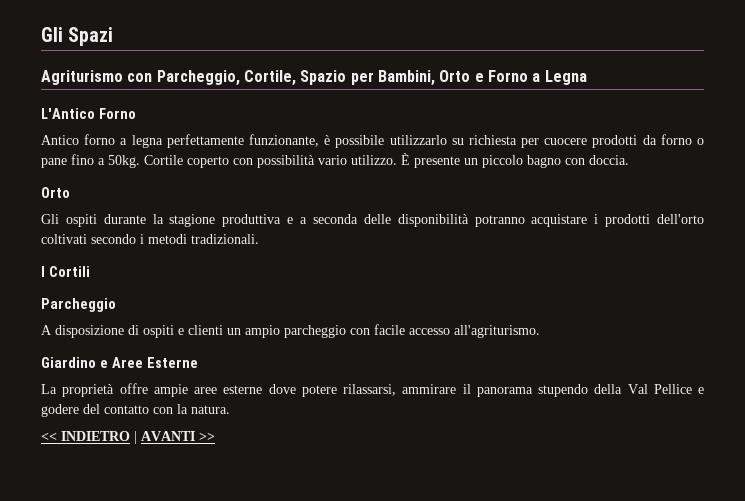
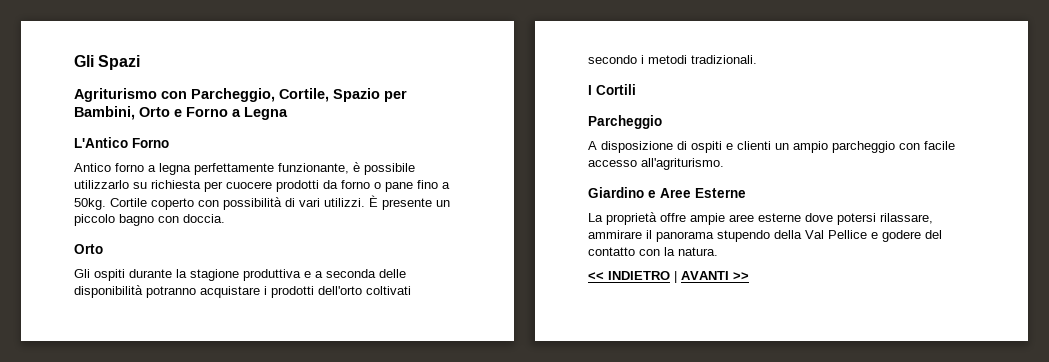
[318,155,397,165] vario utilizzo. -> [285,198,365,207] di vari utilizzi.
[301,384,396,397] potere rilassarsi, -> [837,213,933,225] potersi rilassare,

